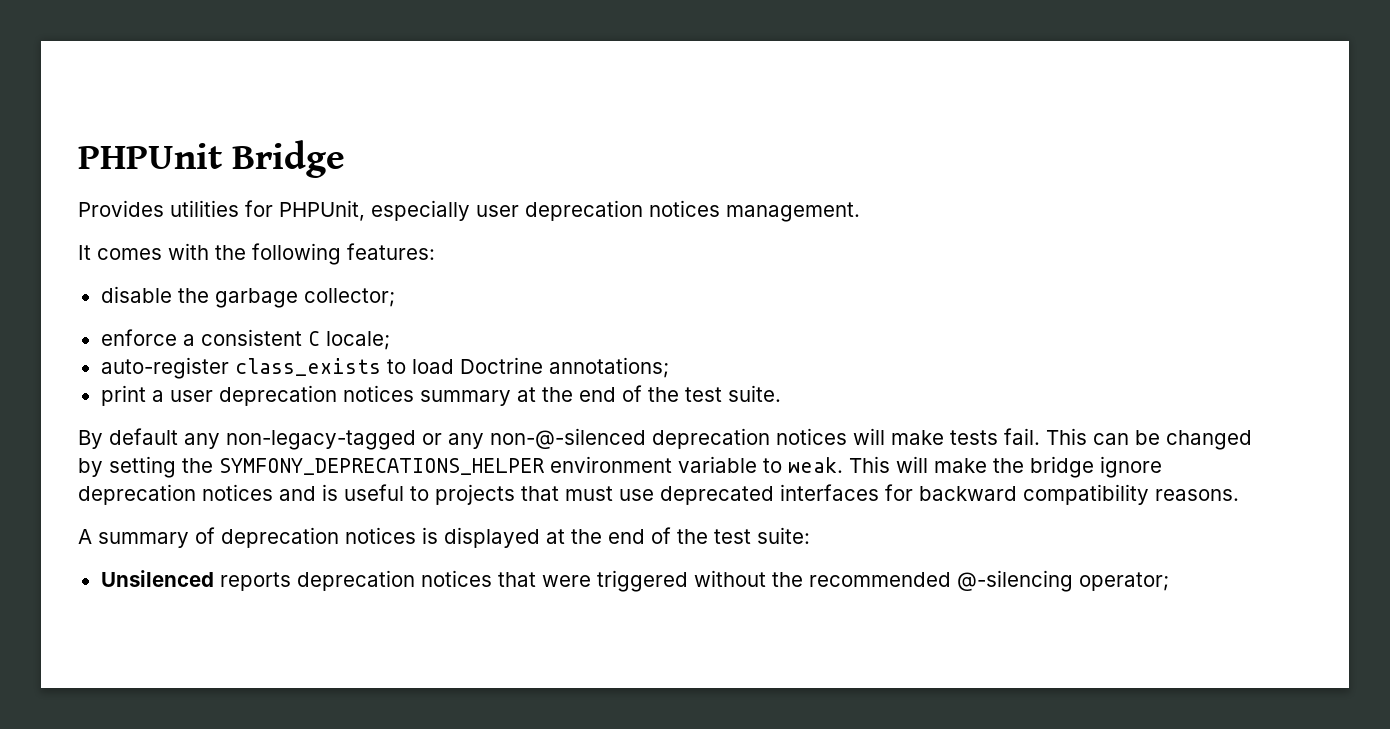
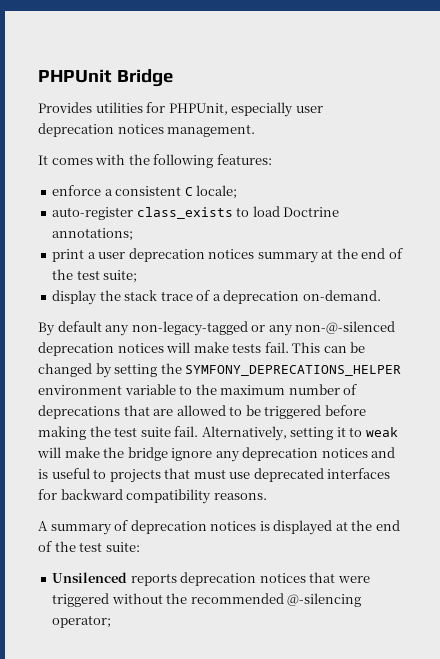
[100,286,395,308] // disable the garbage collector; -> (272, 159) none
[727,385,781,402] suite. -> [103,270,138,283] [52,290,381,305] suite; // display the stack trace of a deprecation on-demand.
[788,456,890,473] weak. This -> [195,384,358,395] [38,405,366,419] [38,426,398,441] the maximum number of deprecations that are allowed to be triggered before making the test suite fail. Alternatively, setting it to weak
(1162, 467) none -> [215,451,240,462] any

